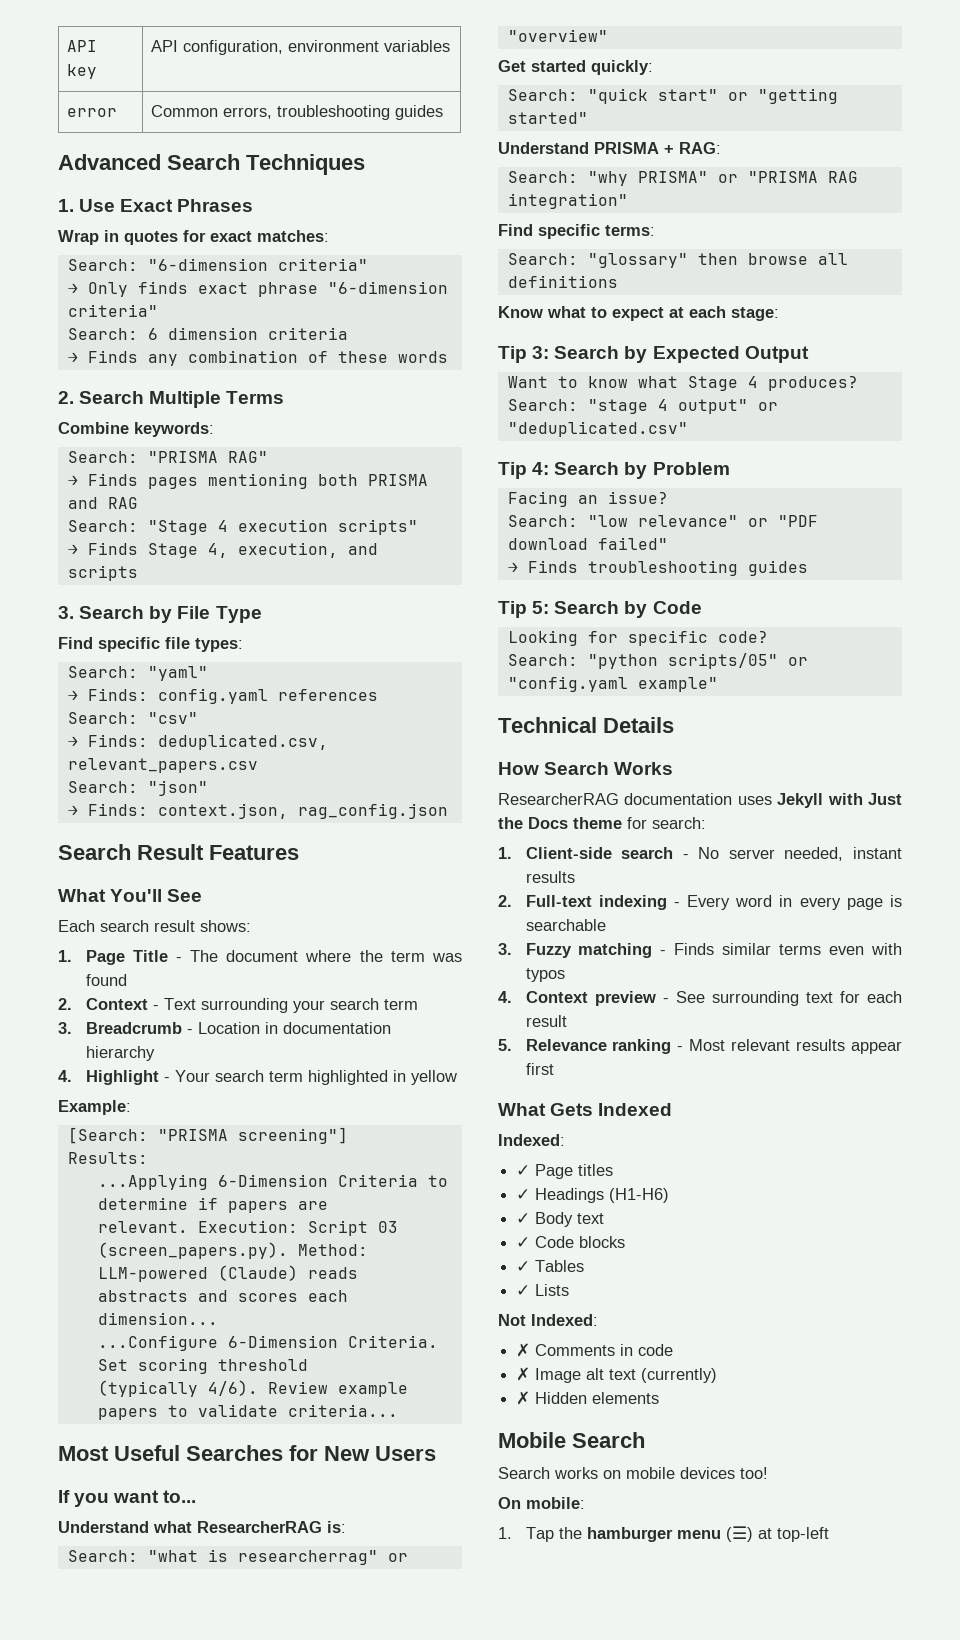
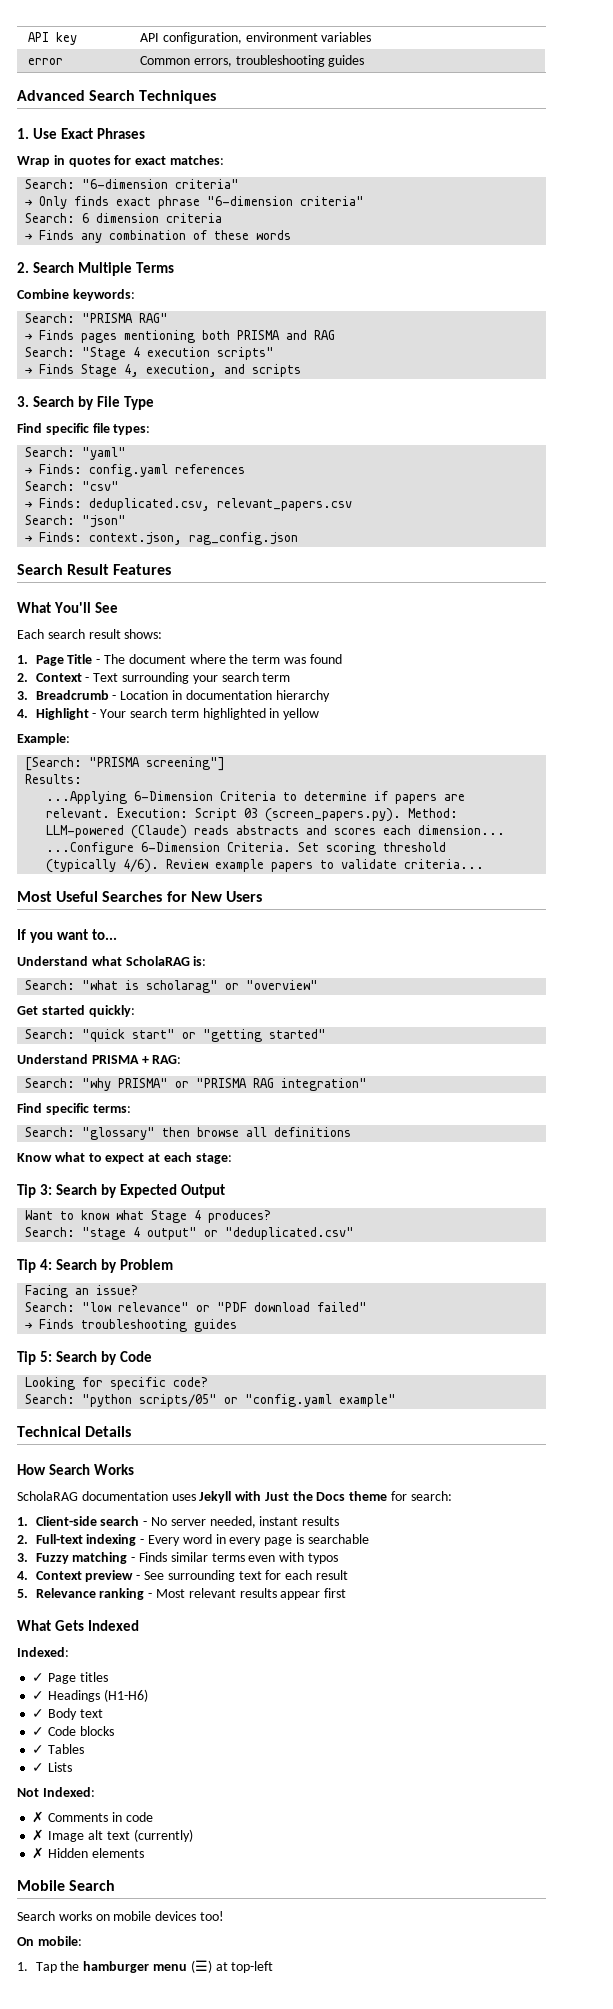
[197,1521,322,1533] ResearcherRAG -> [125,956,190,966] ScholaRAG
[237,1550,378,1565] researcherrag" -> [146,980,219,993] scholarag"
[498,793,619,805] ResearcherRAG -> [17,1491,78,1501] ScholaRAG

